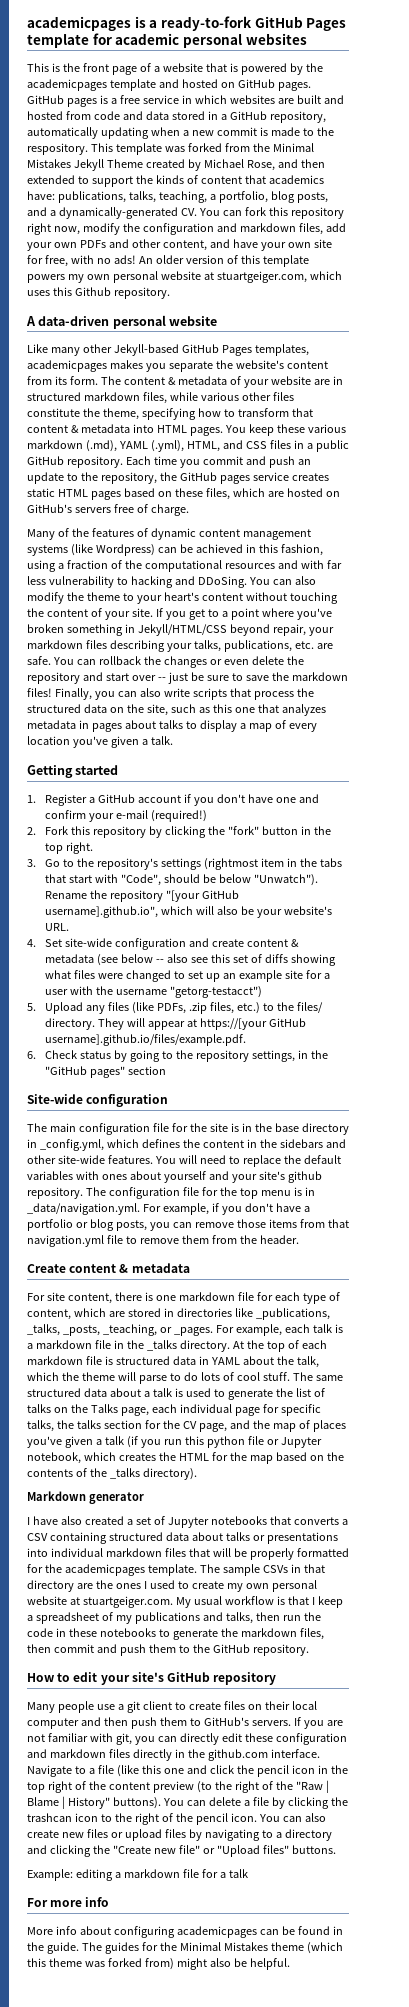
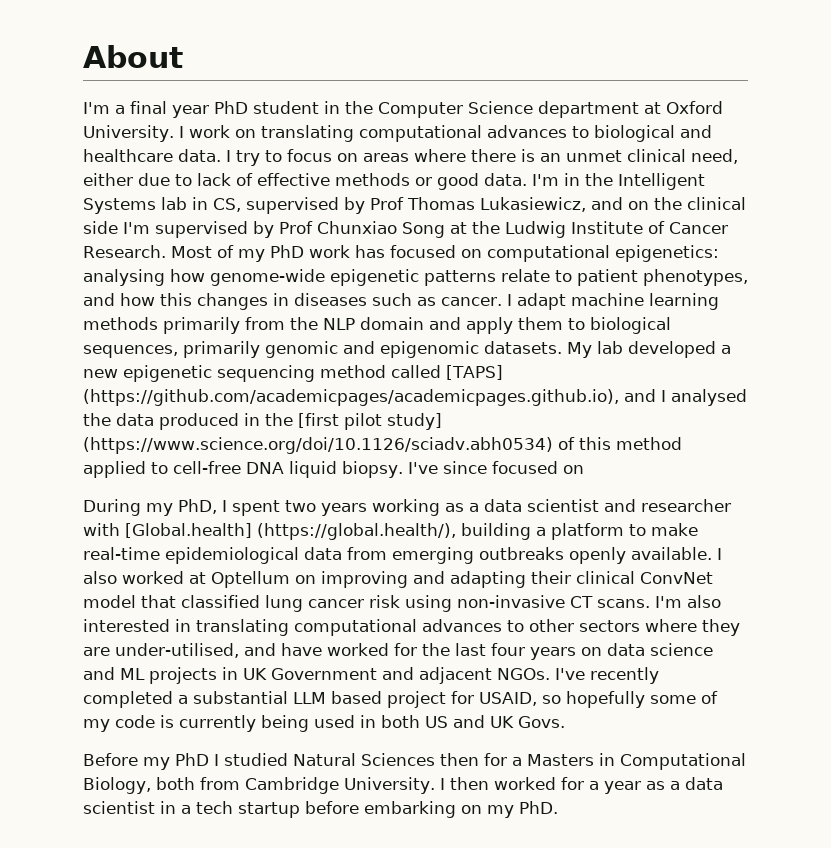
[27,16,347,31] [27,33,307,48] [27,63,323,75] [27,79,311,91] [27,95,344,107] [27,111,326,123] [27,127,334,139] [27,143,314,155] [27,159,325,171] [27,175,324,187] [27,191,328,203] [27,207,344,219] [27,223,346,235] [27,239,332,251] [27,255,309,267] [27,271,342,283] [27,287,170,299] [26,315,218,329] [27,344,309,356] [27,360,328,372] [27,376,343,388] [27,392,294,404] [27,408,313,420] [27,424,346,436] [27,440,349,452] [27,456,311,468] [27,472,329,484] [27,488,340,500] [27,504,189,516] [27,528,311,540] [27,544,323,556] [27,560,342,572] [27,576,316,588] [27,592,338,604] [27,608,332,620] [27,624,334,636] [27,640,333,652] [27,656,304,668] [27,672,348,684] [27,688,314,700] [27,704,326,716] [27,720,317,732] [27,736,173,748] [27,765,119,778] [27,794,319,806] [45,810,208,822] [27,826,331,838] [45,842,94,854] [27,858,342,870] [45,874,318,886] [45,890,240,902] [45,906,333,918] [45,923,70,931] [27,938,300,950] [45,954,336,966] [45,970,330,982] [45,986,263,998] [27,1002,323,1014] [45,1018,307,1030] [45,1034,247,1046] [27,1050,328,1062] [45,1066,167,1078] [27,1094,169,1107] [27,1123,349,1135] [27,1139,346,1151] [27,1155,341,1167] [27,1171,322,1183] [27,1187,315,1199] [27,1203,310,1215] [27,1219,349,1231] [27,1235,299,1247] [27,1263,190,1273] [27,1292,340,1304] [27,1308,330,1320] [27,1324,343,1336] [27,1340,327,1352] [27,1356,319,1368] [27,1372,343,1384] [27,1388,325,1400] [27,1404,321,1416] [27,1420,346,1432] [27,1436,322,1448] [27,1452,344,1464] [27,1468,197,1480] [27,1491,144,1504] [27,1516,348,1528] [27,1532,338,1544] [27,1548,349,1560] [27,1564,325,1576] [27,1580,317,1592] [27,1596,343,1608] [27,1612,321,1624] [27,1628,324,1640] [27,1644,309,1656] [27,1672,277,1685] [27,1701,317,1713] [27,1717,343,1729] [27,1733,347,1745] [27,1749,320,1761] [27,1765,348,1777] [27,1780,329,1793] [27,1796,348,1809] [27,1813,326,1825] [27,1829,332,1841] [27,1845,336,1857] [27,1869,248,1881] [27,1897,110,1907] [27,1926,343,1938] [27,1942,343,1954] [27,1958,290,1970] academicpages is a ready-to-fork GitHub Pages template for academic personal websites // This is the front page of a website that is powered by the academicpages template and hosted on GitHub pages. GitHub pages is a free service in which websites are built and hosted from code and data stored in a GitHub repository, automatically updating when a new commit is made to the respository. This template was forked from the Minimal Mistakes Jekyll Theme created by Michael Rose, and then extended to support the kinds of content that academics have: publications, talks, teaching, a portfolio, blog posts, and a dynamically-generated CV. You can fork this repository right now, modify the configuration and markdown files, add your own PDFs and other content, and have your own site for free, with no ads! An older version of this template powers my own personal website at stuartgeiger.com, which uses this Github repository. // A data-driven personal website // Like many other Jekyll-based GitHub Pages templates, academicpages makes you separate the website's content from its form. The content & metadata of your website are in structured markdown files, while various other files constitute the theme, specifying how to transform that content & metadata into HTML pages. You keep these various markdown (.md), YAML (.yml), HTML, and CSS files in a public GitHub repository. Each time you commit and push an update to the repository, the GitHub pages service creates static HTML pages based on these files, which are hosted on GitHub's servers free of charge. // Many of the features of dynamic content management systems (like Wordpress) can be achieved in this fashion, using a fraction of the computational resources and with far less vulnerability to hacking and DDoSing. You can also modify the theme to your heart's content without touching the content of your site. If you get to a point where you've broken something in Jekyll/HTML/CSS beyond repair, your markdown files describing your talks, publications, etc. are safe. You can rollback the changes or even delete the repository and start over -- just be sure to save the markdown files! Finally, you can also write scripts that process the structured data on the site, such as this one that analyzes metadata in pages about talks to display a map of every location you've given a talk. // Getting started // 1. Register a GitHub account if you don't have one and confirm your e-mail (required!) // 2. Fork this repository by clicking the "fork" button in the top right. // 3. Go to the repository's settings (rightmost item in the tabs that start with "Code", should be below "Unwatch"). Rename the repository "[your GitHub username].github.io", which will also be your website's URL. // 4. Set site-wide configuration and create content & metadata (see below -- also see this set of diffs showing what files were changed to set up an example site for a user with the username "getorg-testacct") // 5. Upload any files (like PDFs, .zip files, etc.) to the files/ directory. They will appear at https://[your GitHub username].github.io/files/example.pdf. // 6. Check status by going to the repository settings, in the "GitHub pages" section // Site-wide configuration // The main configuration file for the site is in the base directory in _config.yml, which defines the content in the sidebars and other site-wide features. You will need to replace the default variables with ones about yourself and your site's github repository. The configuration file for the top menu is in _data/navigation.yml. For example, if you don't have a portfolio or blog posts, you can remove those items from that navigation.yml file to remove them from the header. // Create content & metadata // For site content, there is one markdown file for each type of content, which are stored in directories like _publications, _talks, _posts, _teaching, or _pages. For example, each talk is a markdown file in the _talks directory. At the top of each markdown file is structured data in YAML about the talk, which the theme will parse to do lots of cool stuff. The same structured data about a talk is used to generate the list of talks on the Talks page, each individual page for specific talks, the talks section for the CV page, and the map of places you've given a talk (if you run this python file or Jupyter notebook, which creates the HTML for the map based on the contents of the _talks directory). // Markdown generator // I have also created a set of Jupyter notebooks that converts a CSV containing structured data about talks or presentations into individual markdown files that will be properly formatted for the academicpages template. The sample CSVs in that directory are the ones I used to create my own personal website at stuartgeiger.com. My usual workflow is that I keep a spreadsheet of my publications and talks, then run the code in these notebooks to generate the markdown files, then commit and push them to the GitHub repository. // How to edit your site's GitHub repository // Many people use a git client to create files on their local computer and then push them to GitHub's servers. If you are not familiar with git, you can directly edit these configuration and markdown files directly in the github.com interface. Navigate to a file (like this one and click the pencil icon in the top right of the content preview (to the right of the "Raw | Blame | History" buttons). You can delete a file by clicking the trashcan icon to the right of the pencil icon. You can also create new files or upload files by navigating to a directory and clicking the "Create new file" or "Upload files" buttons. // Example: editing a markdown file for a talk // For more info // More info about configuring academicpages can be found in the guide. The guides for the Minimal Mistakes theme (which this theme was forked from) might also be helpful. -> [83,45,183,68] [83,101,723,118] [83,125,712,142] [83,149,738,166] [83,173,705,190] [83,197,746,214] [83,221,728,238] [83,245,719,262] [83,269,748,286] [83,293,719,310] [83,317,671,334] [83,341,731,358] [83,365,503,382] [83,389,747,406] [83,413,442,430] [83,437,682,454] [83,461,584,478] [83,499,731,516] [83,523,698,540] [83,547,722,564] [83,571,713,588] [83,595,721,612] [83,619,740,636] [83,643,713,660] [83,667,659,684] [83,691,718,708] [83,715,565,732] [83,753,746,770] [83,777,723,794] [83,801,558,818] About // I'm a final year PhD student in the Computer Science department at Oxford University. I work on translating computational advances to biological and healthcare data. I try to focus on areas where there is an unmet clinical need, either due to lack of effective methods or good data. I'm in the Intelligent Systems lab in CS, supervised by Prof Thomas Lukasiewicz, and on the clinical side I'm supervised by Prof Chunxiao Song at the Ludwig Institute of Cancer Research. Most of my PhD work has focused on computational epigenetics: analysing how genome-wide epigenetic patterns relate to patient phenotypes, and how this changes in diseases such as cancer. I adapt machine learning methods primarily from the NLP domain and apply them to biological sequences, primarily genomic and epigenomic datasets. My lab developed a new epigenetic sequencing method called [TAPS] (https://github.com/academicpages/academicpages.github.io), and I analysed the data produced in the [first pilot study] (https://www.science.org/doi/10.1126/sciadv.abh0534) of this method applied to cell-free DNA liquid biopsy. I've since focused on // During my PhD, I spent two years working as a data scientist and researcher with [Global.health] (https://global.health/), building a platform to make real-time epidemiological data from emerging outbreaks openly available. I also worked at Optellum on improving and adapting their clinical ConvNet model that classified lung cancer risk using non-invasive CT scans. I'm also interested in translating computational advances to other sectors where they are under-utilised, and have worked for the last four years on data science and ML projects in UK Government and adjacent NGOs. I've recently completed a substantial LLM based project for USAID, so hopefully some of my code is currently being used in both US and UK Govs. // Before my PhD I studied Natural Sciences then for a Masters in Computational Biology, both from Cambridge University. I then worked for a year as a data scientist in a tech startup before embarking on my PhD.

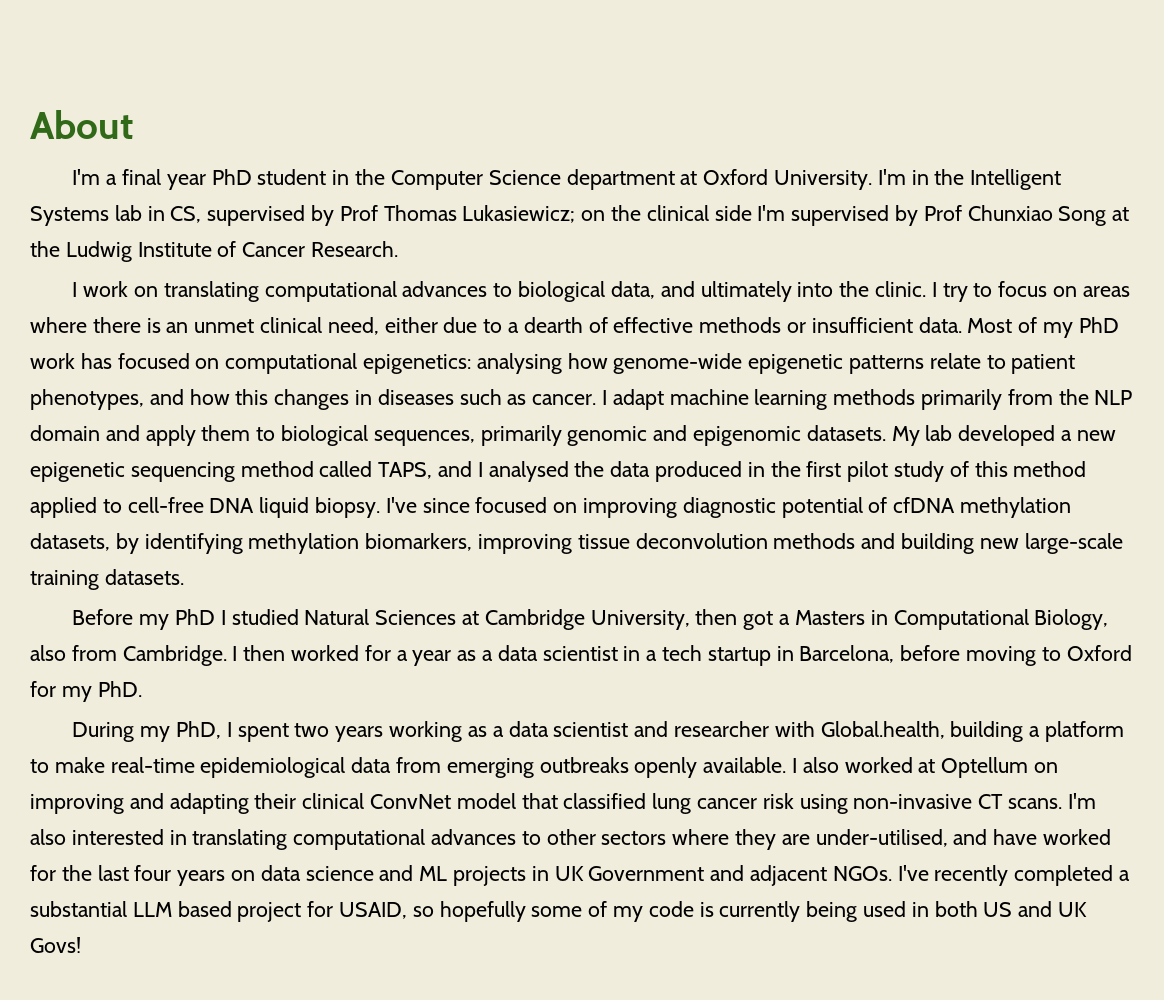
[178,125,712,142] [83,149,738,166] [83,173,527,190] I work on translating computational advances to biological and healthcare data. I try to focus on areas where there is an unmet clinical need, either due to lack of effective methods or good data. -> (872, 180) none
[480,197,623,212] Lukasiewicz, and -> [462,205,576,223] Lukasiewicz;
(166, 251) none -> [72,281,1130,302] [30,317,962,335] // I work on translating computational advances to biological data, and ultimately into the clinic. I try to focus on areas where there is an unmet clinical need, either due to a dearth of effective methods or insufficient data.
[446,365,503,380] [83,389,619,406] [TAPS] (https://github.com/academicpages/academicpages.github.io), -> [378,462,433,479] TAPS,
[298,413,442,430] [83,437,553,454] [first pilot study] (https://www.science.org/doi/10.1126/sciadv.abh0534) -> [806,461,945,482] first pilot study
(584, 469) none -> [583,497,1072,518] [30,533,1123,554] [30,569,184,590] [72,609,1109,630] [30,645,1132,666] [30,681,142,702] improving diagnostic potential of cfDNA methylation datasets, by identifying methylation biomarkers, improving tissue deconvolution methods and building new large-scale training datasets. // Before my PhD I studied Natural Sciences at Cambridge University, then got a Masters in Computational Biology, also from Cambridge. I then worked for a year as a data scientist in a tech startup in Barcelona, before moving to Oxford for my PhD.
[125,523,456,540] [Global.health] (https://global.health/), -> [820,721,945,739] Global.health,
[518,716,565,728] [83,753,746,770] [83,777,723,794] [83,801,558,818] Govs. // Before my PhD I studied Natural Sciences then for a Masters in Computational Biology, both from Cambridge University. I then worked for a year as a data scientist in a tech startup before embarking on my PhD. -> [30,937,81,953] Govs!

